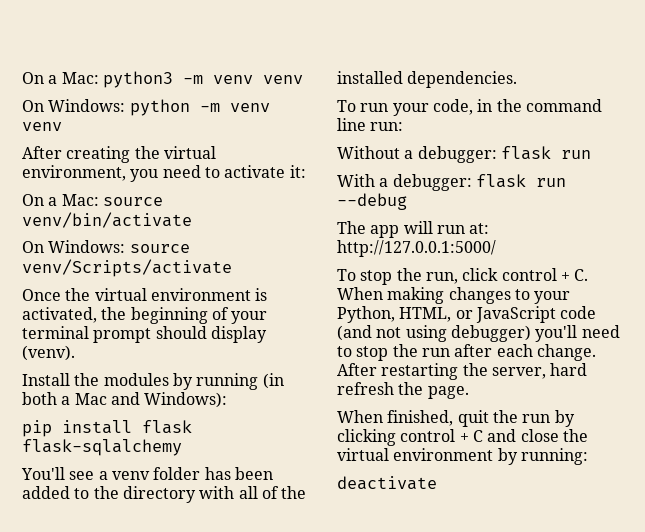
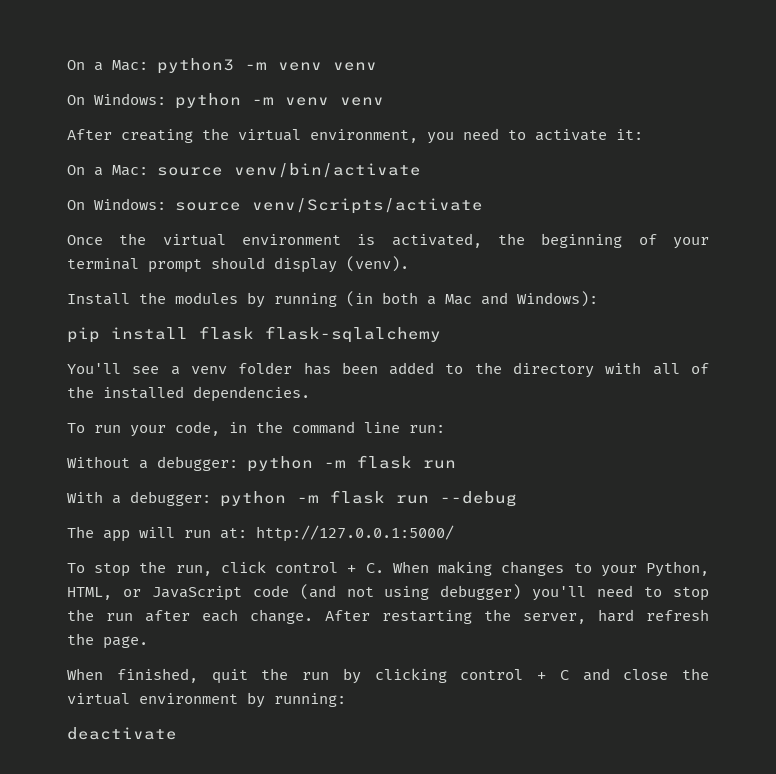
(497, 154) none -> [247,456,346,472] python -m
(472, 182) none -> [220,491,319,507] python -m

